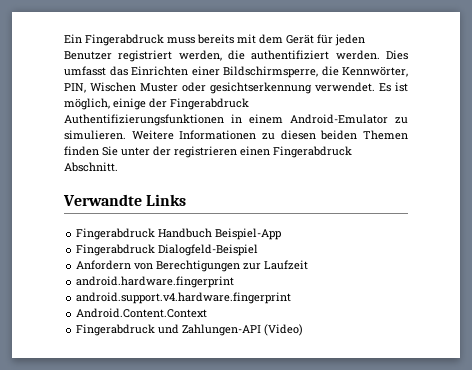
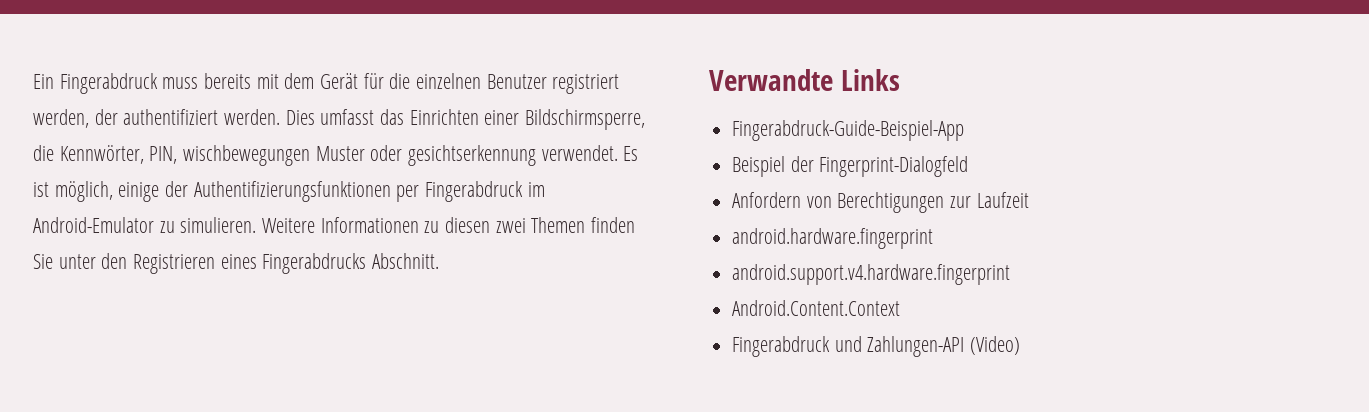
[335,34,365,46] jeden -> [389,73,482,89] die einzelnen
[228,50,246,60] die -> [94,109,118,125] der
[90,82,136,92] Wischen -> [183,145,311,166] wischbewegungen
[170,98,249,110] [64,114,283,126] Fingerabdruck Authentifizierungsfunktionen in einem -> [193,181,545,202] Authentifizierungsfunktionen per Fingerabdruck im
[320,130,358,140] beiden -> [495,218,526,233] zwei
[153,146,352,158] der registrieren einen Fingerabdruck -> [101,253,367,274] den Registrieren eines Fingerabdrucks
[76,228,282,240] [76,244,259,256] Fingerabdruck Handbuch Beispiel-App // Fingerabdruck Dialogfeld-Beispiel -> [732,120,965,141] [732,156,969,177] Fingerabdruck-Guide-Beispiel-App // Beispiel der Fingerprint-Dialogfeld

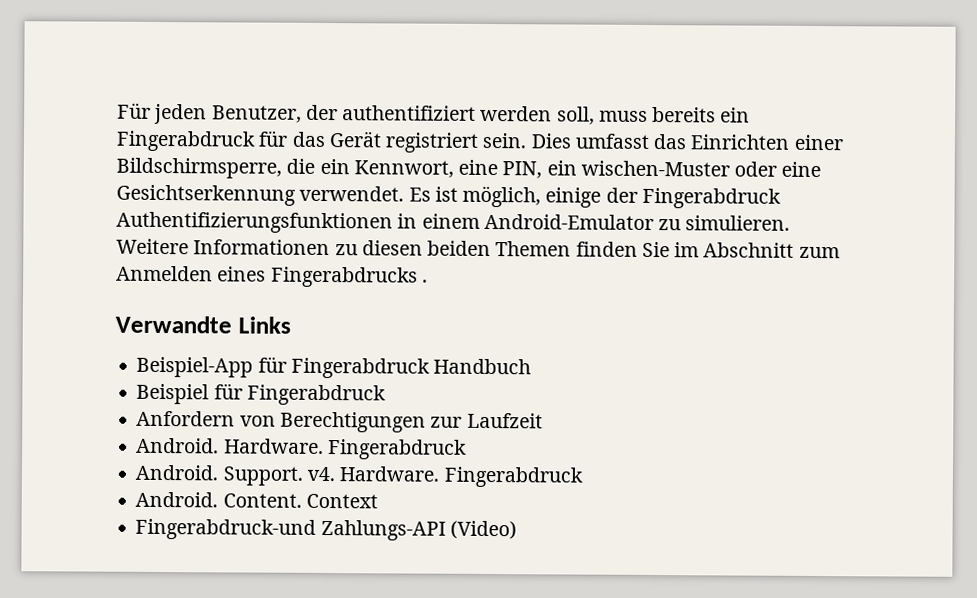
[33,73,620,94] [33,109,281,128] Ein Fingerabdruck muss bereits mit dem Gerät für die einzelnen Benutzer registriert werden, der authentifiziert werden. -> [117,102,751,125] [116,130,528,153] Für jeden Benutzer, der authentifiziert werden soll, muss bereits ein Fingerabdruck für das Gerät registriert sein.
[59,145,537,166] Kennwörter, PIN, wischbewegungen Muster oder gesichtserkennung -> [319,158,822,179] [116,184,296,206] ein Kennwort, eine PIN, ein wischen-Muster oder eine Gesichtserkennung
[193,181,545,202] Authentifizierungsfunktionen per Fingerabdruck im -> [641,187,781,209] [116,211,480,234] Fingerabdruck Authentifizierungsfunktionen in einem
[495,218,526,233] zwei -> [427,240,492,257] beiden
[58,253,216,274] unter den Registrieren -> [674,242,840,259] [116,265,213,282] im Abschnitt zum Anmelden
[372,253,440,269] Abschnitt. -> [421,279,428,283] .
[732,120,965,141] Fingerabdruck-Guide-Beispiel-App -> [136,356,532,379] Beispiel-App für Fingerabdruck Handbuch
[790,156,969,177] der Fingerprint-Dialogfeld -> [213,383,386,406] für Fingerabdruck
[732,228,934,249] [732,264,1011,285] [732,300,901,316] [732,336,965,357] android.hardware.fingerprint // android.support.v4.hardware.fingerprint // Android.Content.Context // Fingerabdruck und Zahlungen-API -> [136,437,467,460] [135,464,583,488] [135,491,378,509] [135,518,446,541] Android. Hardware. Fingerabdruck // Android. Support. v4. Hardware. Fingerabdruck // Android. Content. Context // Fingerabdruck-und Zahlungs-API

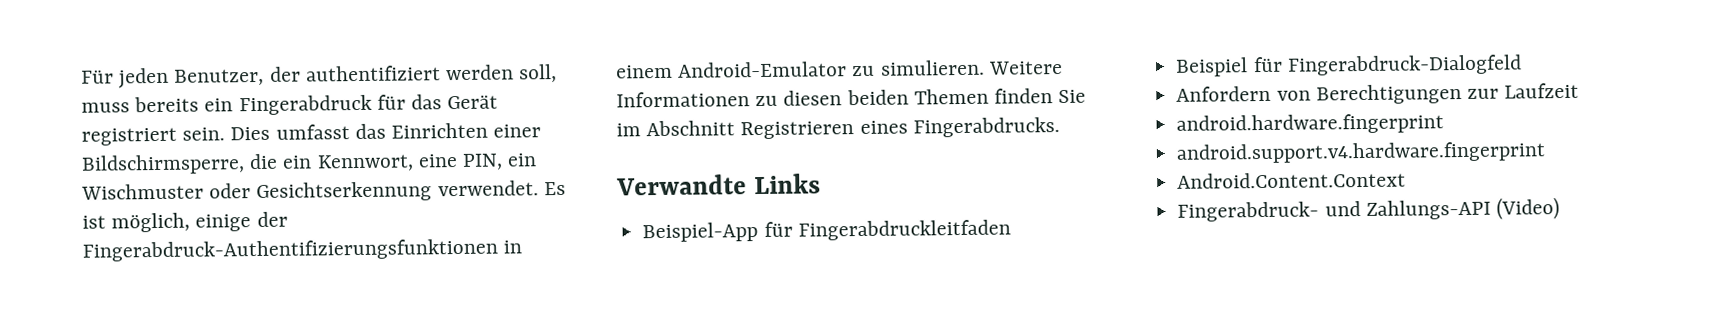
[580,160,822,178] wischen-Muster oder eine -> [81,183,252,200] Wischmuster oder
[641,187,781,209] [116,211,393,234] Fingerabdruck Authentifizierungsfunktionen -> [82,238,498,262] Fingerabdruck-Authentifizierungsfunktionen
[798,246,840,259] [116,265,428,288] zum Anmelden eines Fingerabdrucks . -> [740,117,1060,140] Registrieren eines Fingerabdrucks.
[290,357,532,379] Fingerabdruck Handbuch -> [797,219,1011,241] Fingerabdruckleitfaden
[246,384,386,406] Fingerabdruck -> [1286,54,1522,76] Fingerabdruck-Dialogfeld
[136,437,467,460] [135,464,583,488] [135,491,378,509] [135,518,317,540] Android. Hardware. Fingerabdruck // Android. Support. v4. Hardware. Fingerabdruck // Android. Content. Context // Fingerabdruck-und -> [1176,113,1445,135] [1176,141,1547,164] [1177,171,1407,189] [1177,201,1361,222] android.hardware.fingerprint // android.support.v4.hardware.fingerprint // Android.Content.Context // Fingerabdruck- und

